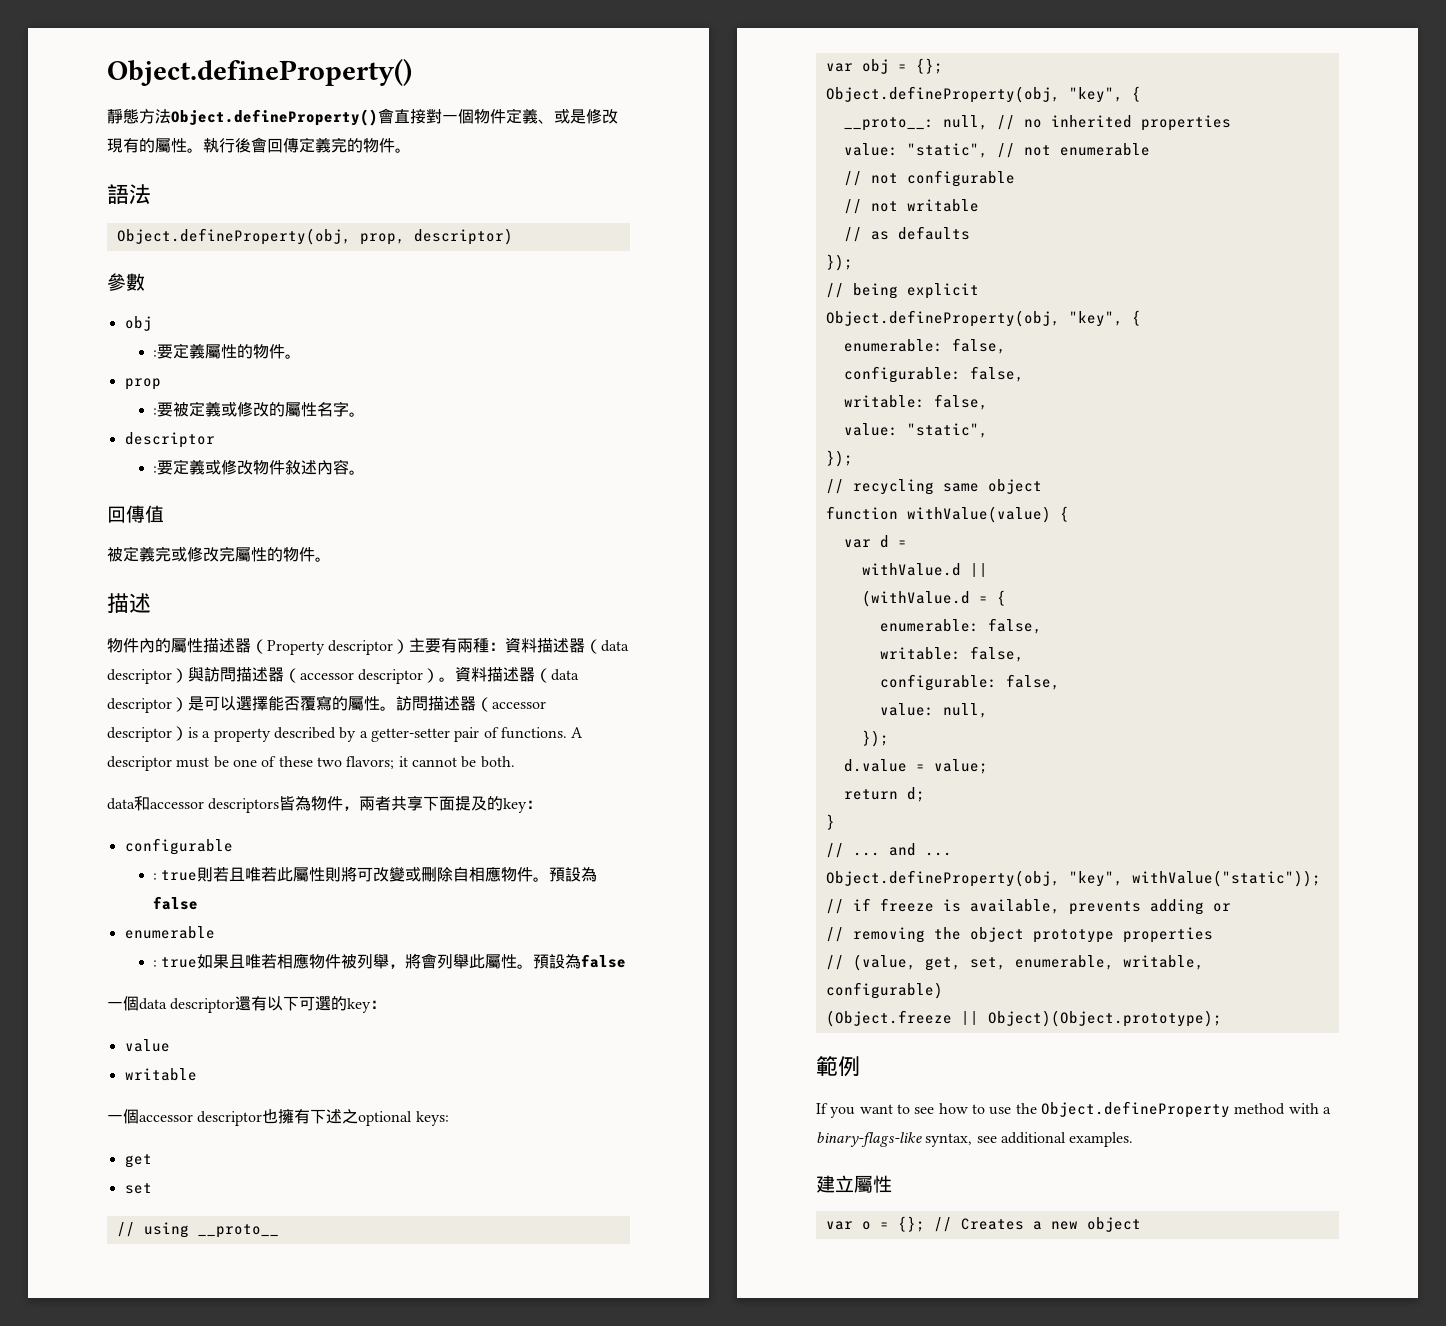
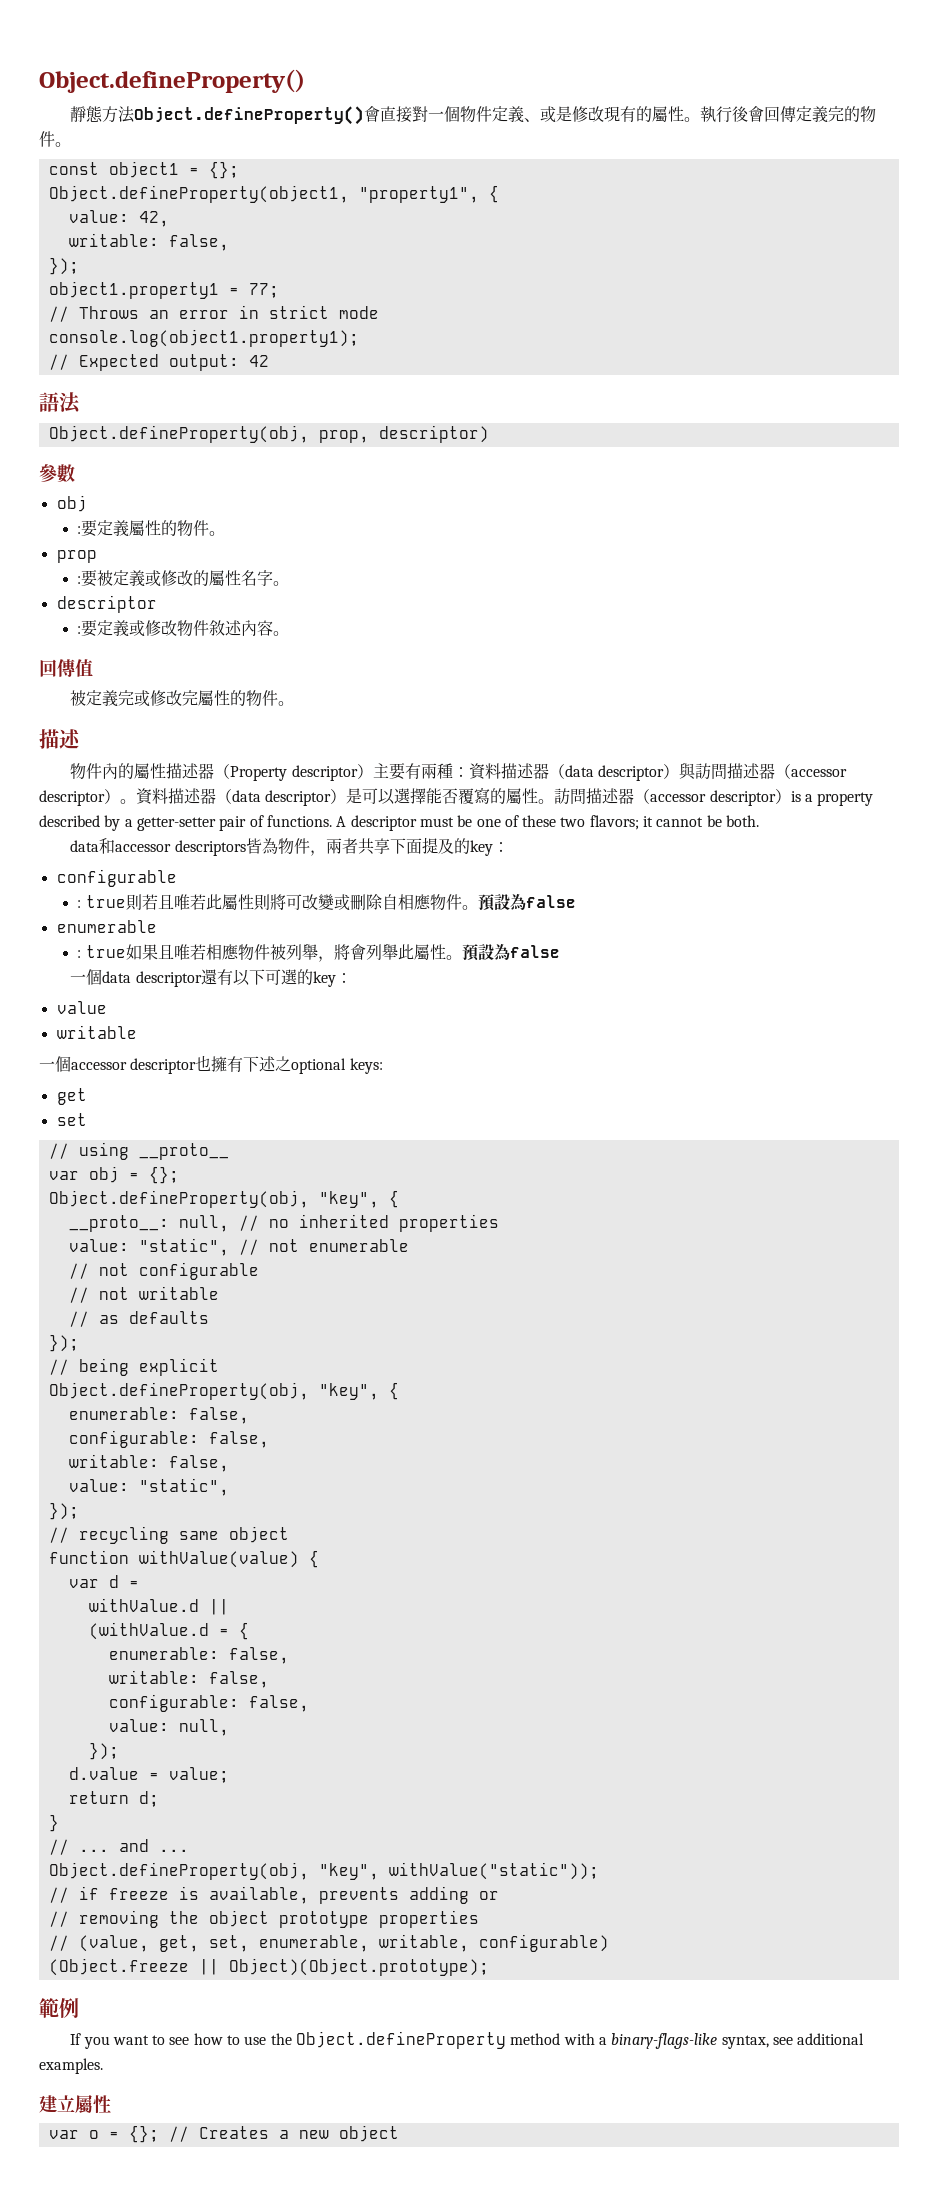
(411, 150) none -> [48,161,239,179] [48,185,499,203] [68,210,169,227] [68,233,229,251] [48,257,79,275] [48,281,279,299] [48,305,379,322] [48,329,359,347] [48,354,269,371] // const object1 = {}; // Object.defineProperty(object1, "property1", { // value: 42, // writable: false, // }); // object1.property1 = 77; // // Throws an error in strict mode // console.log(object1.property1); // // Expected output: 42

